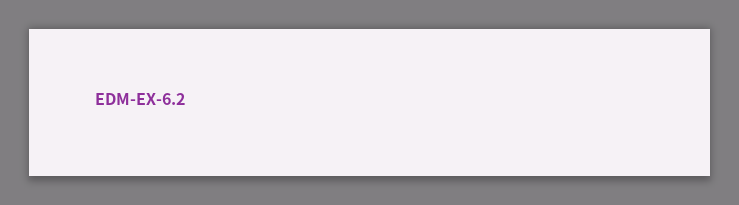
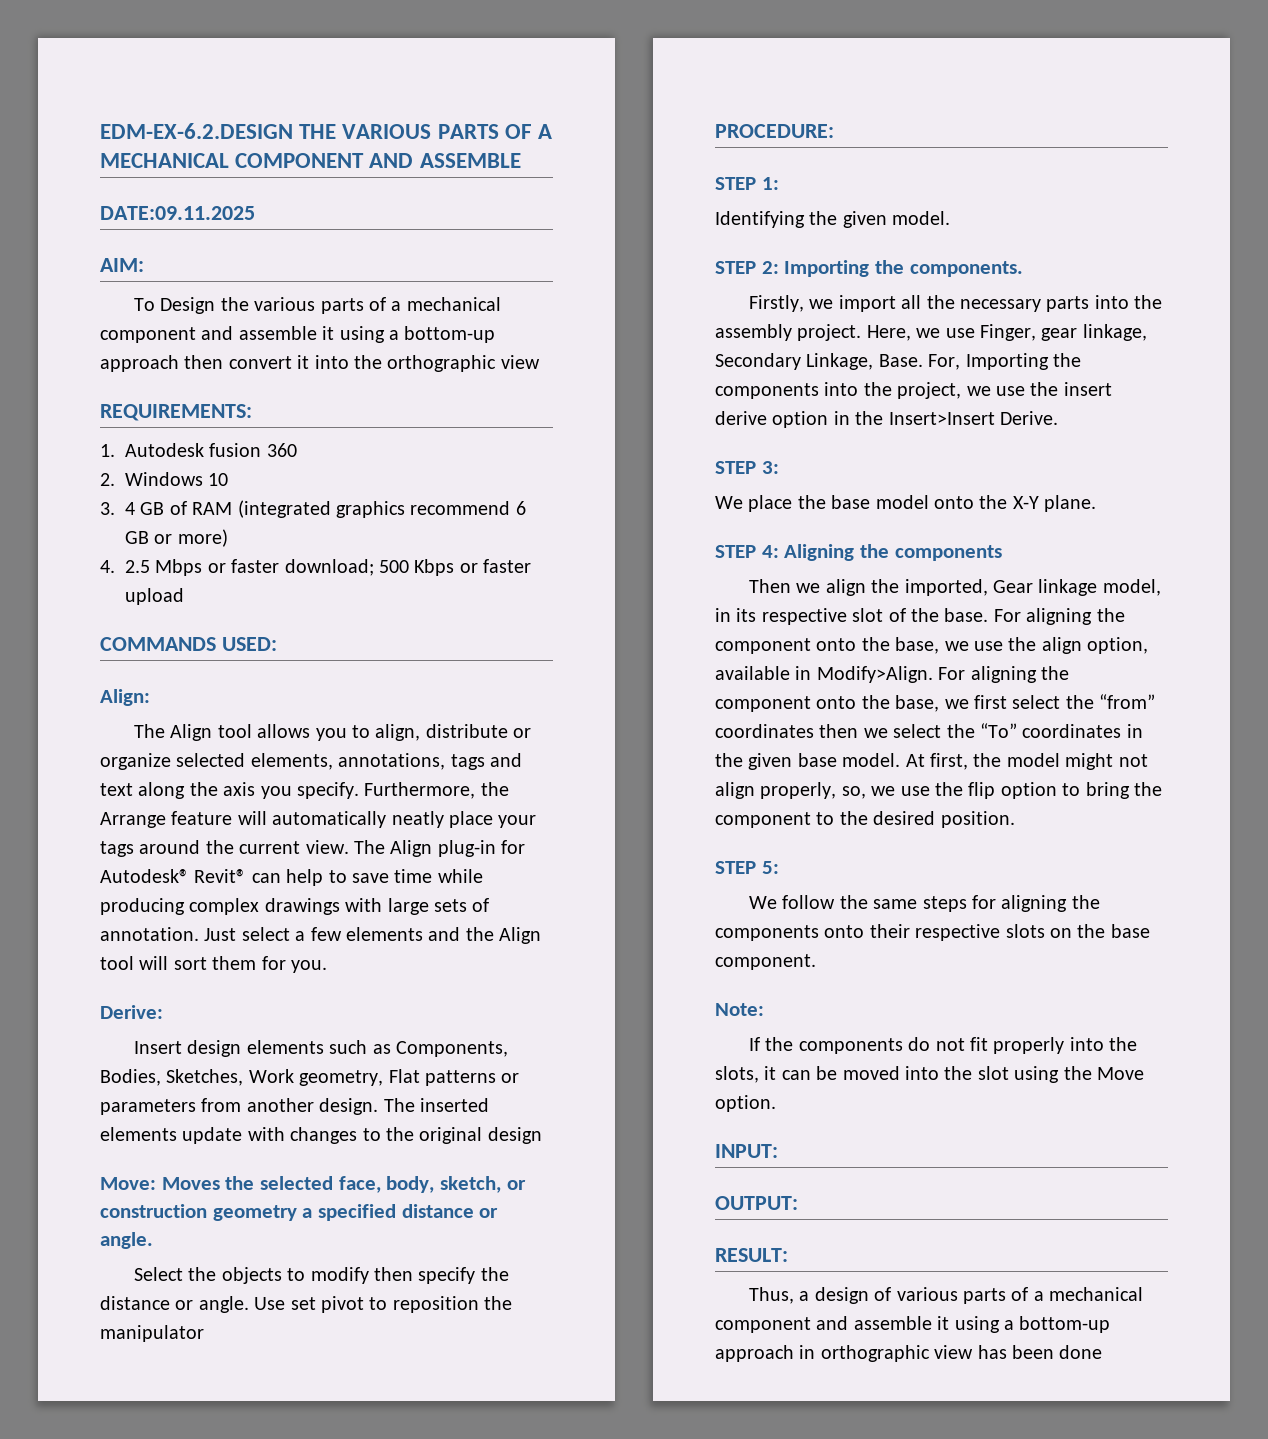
[95,93,185,105] EDM-EX-6.2 -> [100,123,553,139] [100,153,521,168] [100,206,255,220] [100,258,144,272] [133,297,501,314] [100,326,496,343] [100,355,540,372] [100,404,252,421] [100,443,297,457] [100,472,229,486] [100,500,526,518] [125,529,228,547] [100,559,532,576] [125,588,184,605] [100,637,277,651] [100,689,150,706] [133,724,532,741] [100,753,522,770] [100,782,509,799] [100,811,537,828] [100,840,526,857] [100,869,483,886] [100,898,490,915] [100,927,542,944] [100,956,327,973] [100,1005,163,1019] [133,1040,508,1057] [100,1069,520,1086] [100,1098,489,1115] [100,1127,542,1144] [100,1176,526,1193] [100,1204,499,1221] [100,1232,153,1249] [133,1267,509,1284] [100,1296,513,1313] [100,1325,204,1342] [715,124,834,138] [715,177,779,190] [715,211,951,228] [715,260,1023,277] [748,295,1163,312] [715,324,1147,341] [715,353,1081,370] [715,382,1112,399] [715,411,1058,428] [715,461,779,474] [715,495,1097,512] [715,544,1002,561] [748,579,1161,596] [715,608,1125,625] [715,637,1149,654] [715,666,1069,683] [715,694,1156,712] [715,723,1143,738] [715,753,1148,770] [715,782,1162,799] [715,811,1015,828] [715,861,779,874] [748,895,1100,912] [715,924,1150,941] [715,954,816,970] [715,1003,764,1016] [748,1037,1138,1054] [715,1066,1144,1083] [715,1095,776,1112] [715,1144,778,1158] [715,1196,798,1210] [715,1248,788,1262] [748,1287,1144,1304] [715,1316,1111,1333] [715,1345,1103,1362] EDM-EX-6.2.DESIGN THE VARIOUS PARTS OF A MECHANICAL COMPONENT AND ASSEMBLE // DATE:09.11.2025 // AIM: // To Design the various parts of a mechanical component and assemble it using a bottom-up approach then convert it into the orthographic view // REQUIREMENTS: // 1. Autodesk fusion 360 // 2. Windows 10 // 3. 4 GB of RAM (integrated graphics recommend 6 GB or more) // 4. 2.5 Mbps or faster download; 500 Kbps or faster upload // COMMANDS USED: // Align: // The Align tool allows you to align, distribute or organize selected elements, annotations, tags and text along the axis you specify. Furthermore, the Arrange feature will automatically neatly place your tags around the current view. The Align plug-in for Autodesk® Revit® can help to save time while producing complex drawings with large sets of annotation. Just select a few elements and the Align tool will sort them for you. // Derive: // Insert design elements such as Components, Bodies, Sketches, Work geometry, Flat patterns or parameters from another design. The inserted elements update with changes to the original design // Move: Moves the selected face, body, sketch, or construction geometry a specified distance or angle. // Select the objects to modify then specify the distance or angle. Use set pivot to reposition the manipulator // PROCEDURE: // STEP 1: // Identifying the given model. // STEP 2: Importing the components. // Firstly, we import all the necessary parts into the assembly project. Here, we use Finger, gear linkage, Secondary Linkage, Base. For, Importing the components into the project, we use the insert derive option in the Insert>Insert Derive. // STEP 3: // We place the base model onto the X-Y plane. // STEP 4: Aligning the components // Then we align the imported, Gear linkage model, in its respective slot of the base. For aligning the component onto the base, we use the align option, available in Modify>Align. For aligning the component onto the base, we first select the “from” coordinates then we select the “To” coordinates in the given base model. At first, the model might not align properly, so, we use the flip option to bring the component to the desired position. // STEP 5: // We follow the same steps for aligning the components onto their respective slots on the base component. // Note: // If the components do not fit properly into the slots, it can be moved into the slot using the Move option. // INPUT: // OUTPUT: // RESULT: // Thus, a design of various parts of a mechanical component and assemble it using a bottom-up approach in orthographic view has been done

